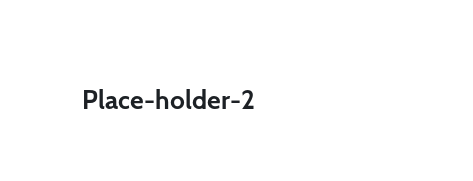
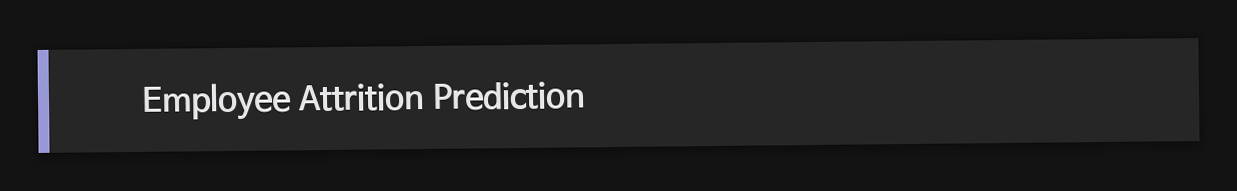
[82,89,255,109] Place-holder-2 -> [141,81,586,121] Employee Attrition Prediction

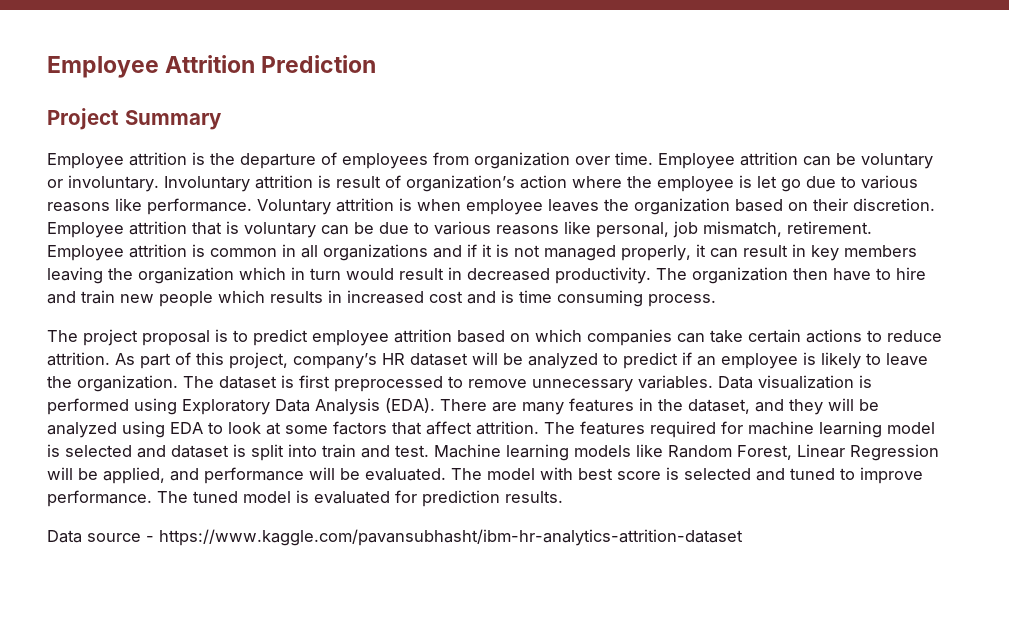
(586, 96) none -> [47,108,222,130] [47,152,933,169] [47,175,918,192] [47,198,935,215] [47,221,872,238] [47,244,917,261] [47,267,926,284] [47,290,716,307] [47,329,942,346] [47,352,928,369] [47,375,872,392] [47,398,879,415] [47,421,935,438] [47,444,939,461] [47,467,923,484] [47,490,563,507] [47,529,743,546] // Project Summary // Employee attrition is the departure of employees from organization over time. Employee attrition can be voluntary or involuntary. Involuntary attrition is result of organization’s action where the employee is let go due to various reasons like performance. Voluntary attrition is when employee leaves the organization based on their discretion. Employee attrition that is voluntary can be due to various reasons like personal, job mismatch, retirement. Employee attrition is common in all organizations and if it is not managed properly, it can result in key members leaving the organization which in turn would result in decreased productivity. The organization then have to hire and train new people which results in increased cost and is time consuming process. // The project proposal is to predict employee attrition based on which companies can take certain actions to reduce attrition. As part of this project, company’s HR dataset will be analyzed to predict if an employee is likely to leave the organization. The dataset is first preprocessed to remove unnecessary variables. Data visualization is performed using Exploratory Data Analysis (EDA). There are many features in the dataset, and they will be analyzed using EDA to look at some factors that affect attrition. The features required for machine learning model is selected and dataset is split into train and test. Machine learning models like Random Forest, Linear Regression will be applied, and performance will be evaluated. The model with best score is selected and tuned to improve performance. The tuned model is evaluated for prediction results. // Data source - https://www.kaggle.com/pavansubhasht/ibm-hr-analytics-attrition-dataset

